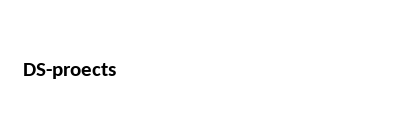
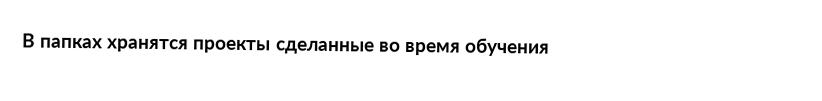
[23,63,116,79] DS-proects -> [22,33,550,57] В папках хранятся проекты сделанные во время обучения

